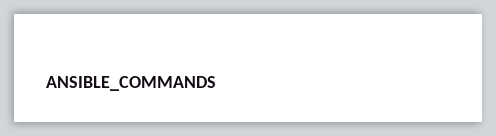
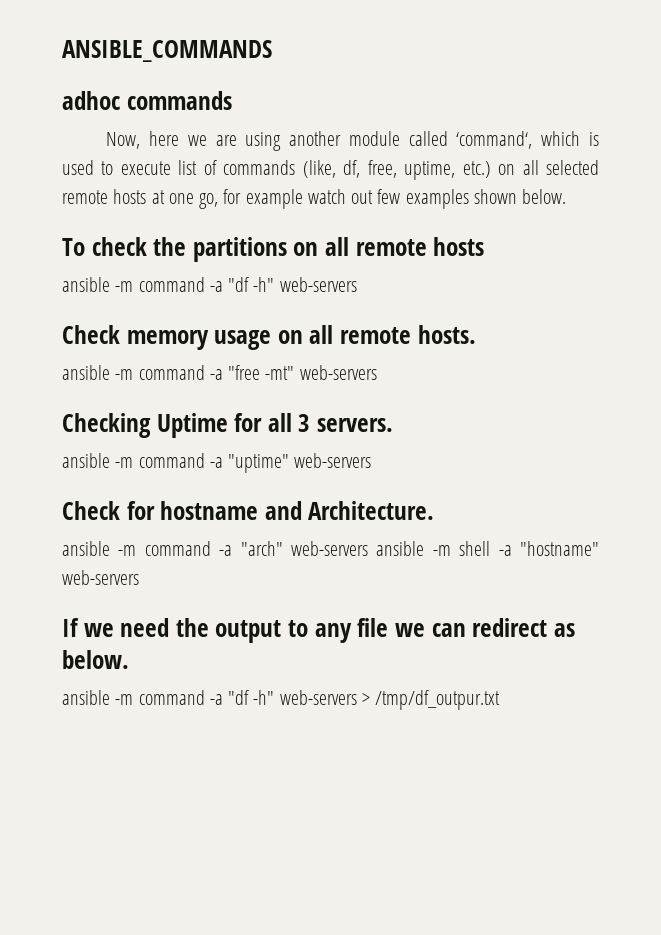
(216, 83) none -> [62,91,232,110] [106,131,599,151] [62,160,599,180] [62,189,567,209] [62,237,485,262] [62,277,357,292] [62,325,476,350] [62,365,377,380] [62,413,394,438] [62,453,372,473] [62,501,435,520] [62,541,600,556] [62,570,139,585] [62,618,575,643] [62,650,129,669] [62,690,501,710] // adhoc commands // Now, here we are using another module called ‘command‘, which is used to execute list of commands (like, df, free, uptime, etc.) on all selected remote hosts at one go, for example watch out few examples shown below. // To check the partitions on all remote hosts // ansible -m command -a "df -h" web-servers // Check memory usage on all remote hosts. // ansible -m command -a "free -mt" web-servers // Checking Uptime for all 3 servers. // ansible -m command -a "uptime" web-servers // Check for hostname and Architecture. // ansible -m command -a "arch" web-servers ansible -m shell -a "hostname" web-servers // If we need the output to any file we can redirect as below. // ansible -m command -a "df -h" web-servers > /tmp/df_outpur.txt

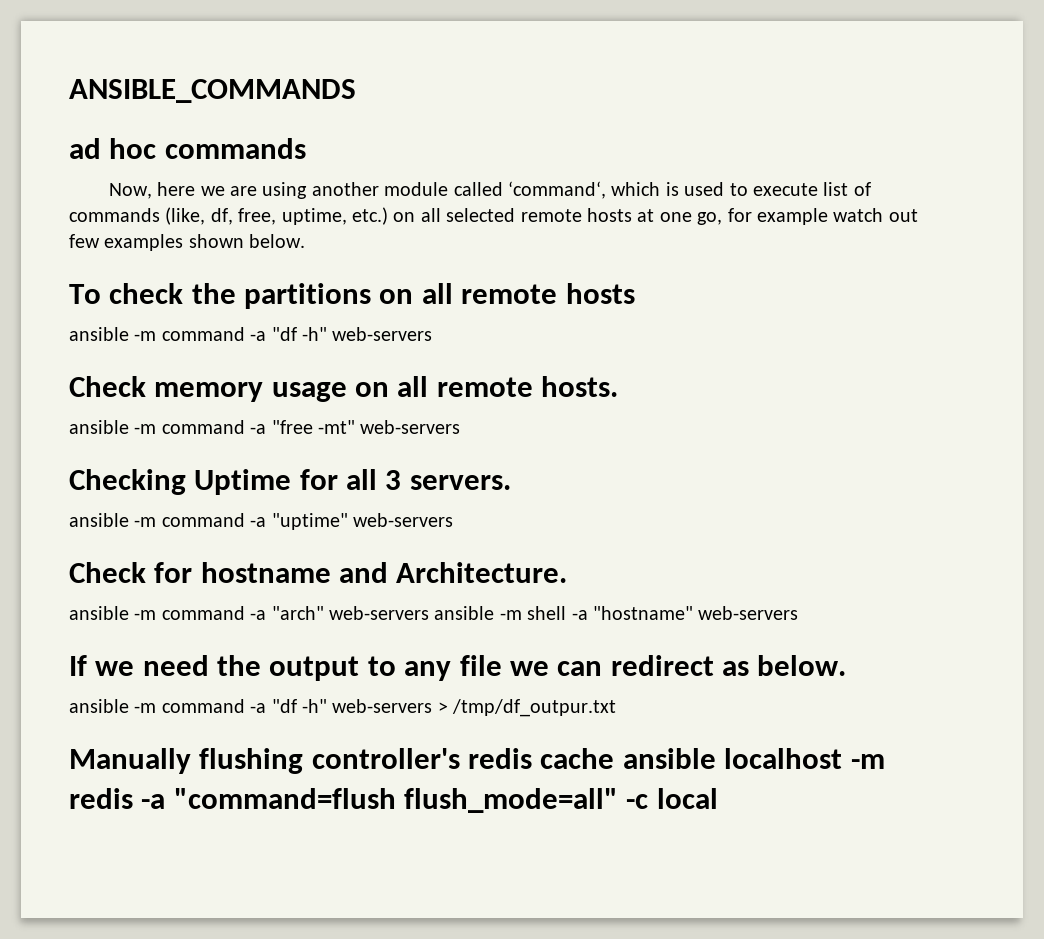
[62,91,120,110] adhoc -> [69,138,157,159] ad hoc
(501, 700) none -> [69,748,885,774] [69,788,718,813] // Manually flushing controller's redis cache ansible localhost -m redis -a "command=flush flush_mode=all" -c local

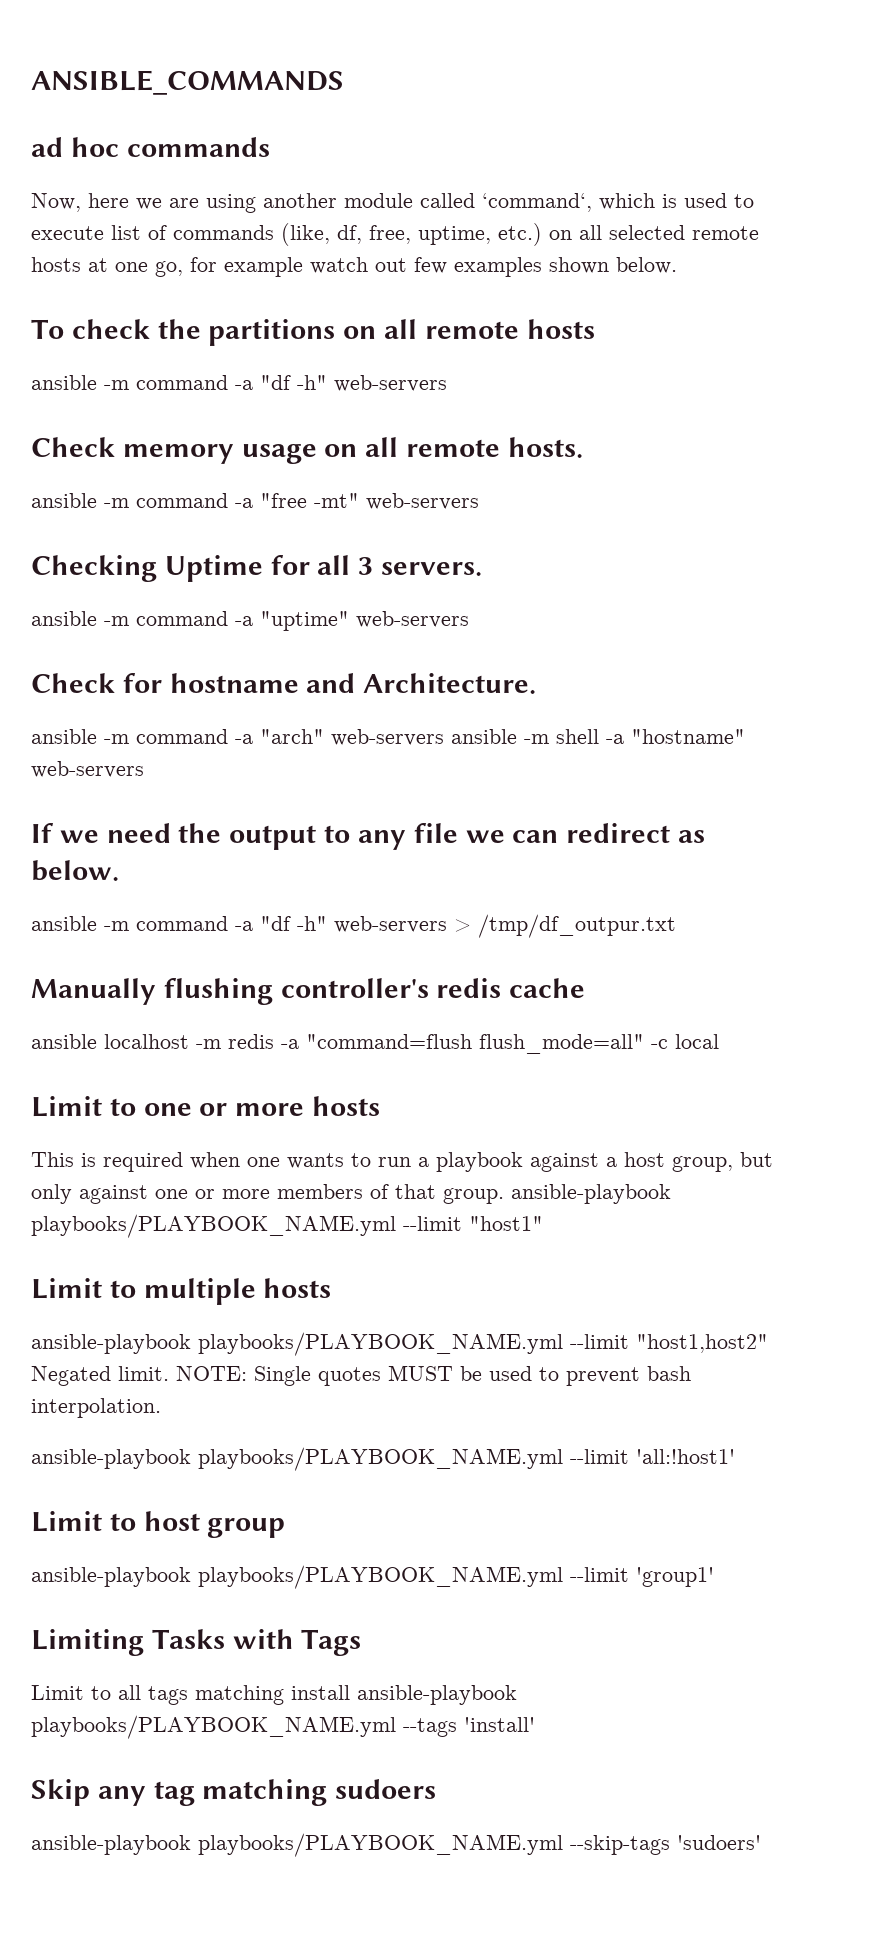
(615, 758) none -> (586, 988) //
(718, 798) none -> [31,1096,381,1117] [31,1152,773,1172] [31,1184,671,1204] [31,1214,543,1238] [31,1278,332,1305] [31,1332,768,1356] [31,1365,691,1386] [31,1398,161,1418] [31,1447,735,1471] [31,1511,286,1538] [31,1565,714,1589] [31,1629,362,1656] [31,1685,517,1705] [31,1715,535,1739] [31,1779,437,1806] [31,1833,761,1857] // Limit to one or more hosts // This is required when one wants to run a playbook against a host group, but only against one or more members of that group. ansible-playbook playbooks/PLAYBOOK_NAME.yml --limit "host1" // Limit to multiple hosts // ansible-playbook playbooks/PLAYBOOK_NAME.yml --limit "host1,host2" Negated limit. NOTE: Single quotes MUST be used to prevent bash interpolation. // ansible-playbook playbooks/PLAYBOOK_NAME.yml --limit 'all:!host1' // Limit to host group // ansible-playbook playbooks/PLAYBOOK_NAME.yml --limit 'group1' // Limiting Tasks with Tags // Limit to all tags matching install ansible-playbook playbooks/PLAYBOOK_NAME.yml --tags 'install' // Skip any tag matching sudoers // ansible-playbook playbooks/PLAYBOOK_NAME.yml --skip-tags 'sudoers'

